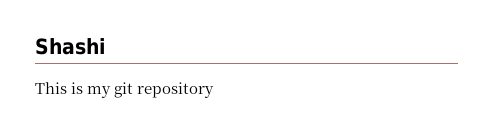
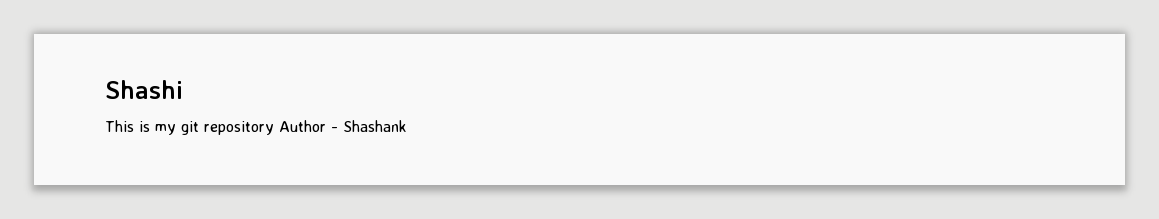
(215, 90) none -> [279,120,407,132] Author - Shashank

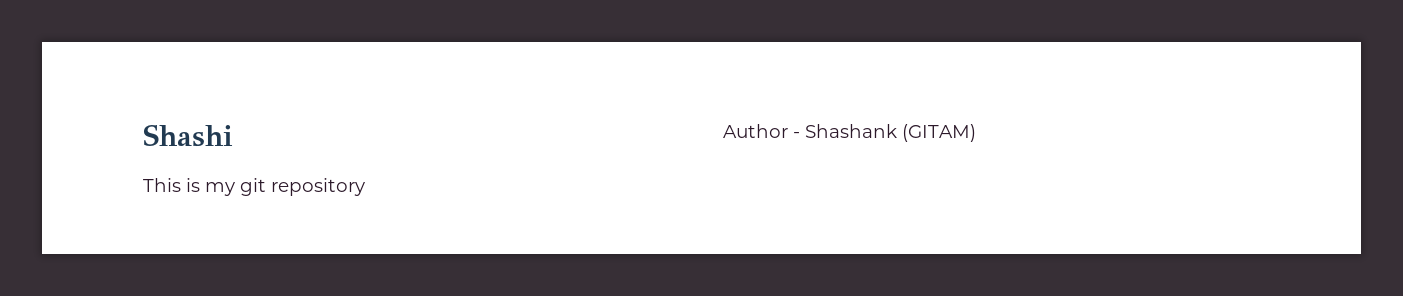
(274, 128) none -> (365, 187) //
(407, 126) none -> [902,124,976,142] (GITAM)

